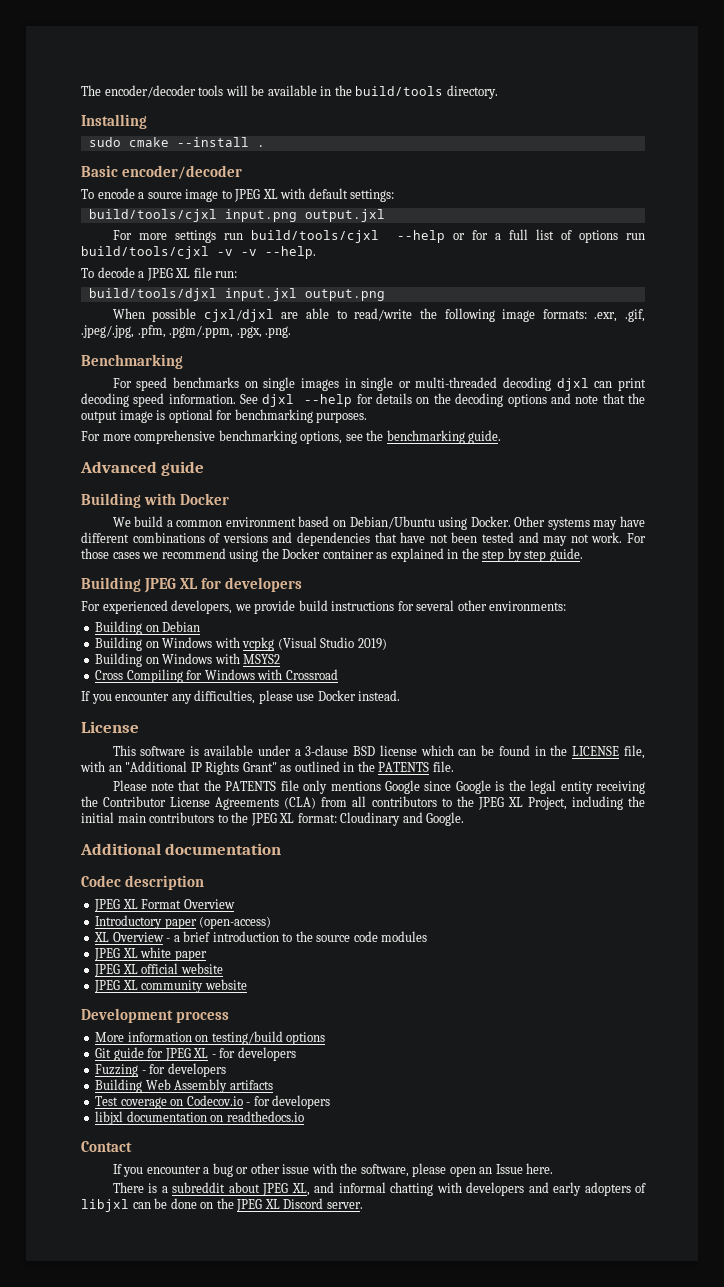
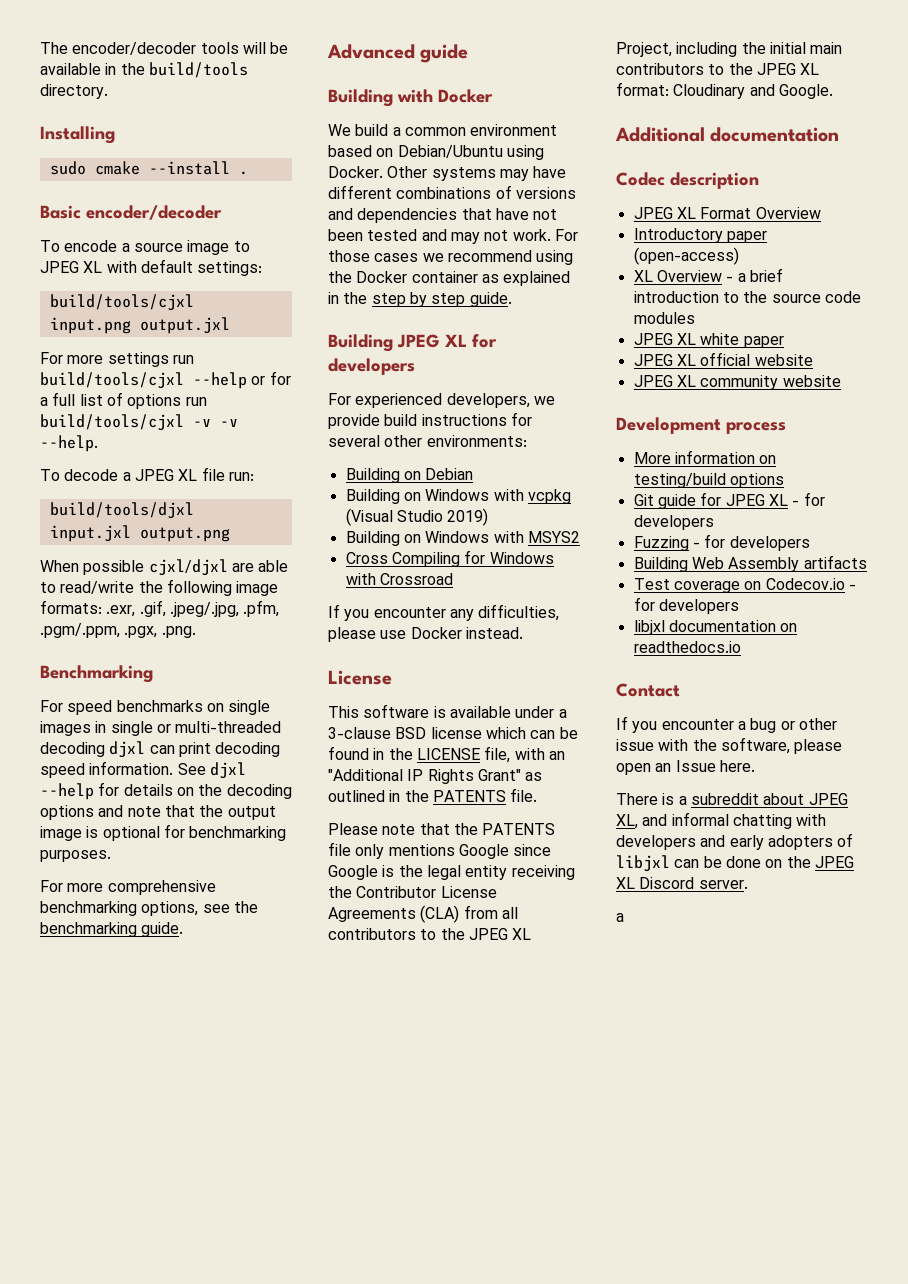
(363, 1205) none -> [616,913,624,922] // a

